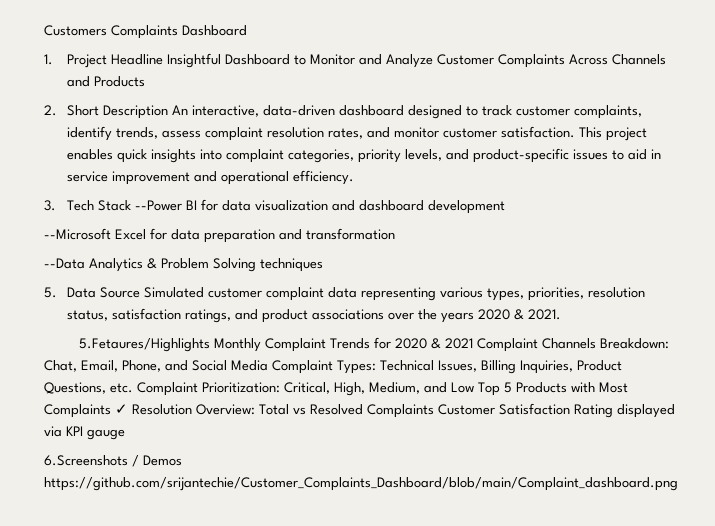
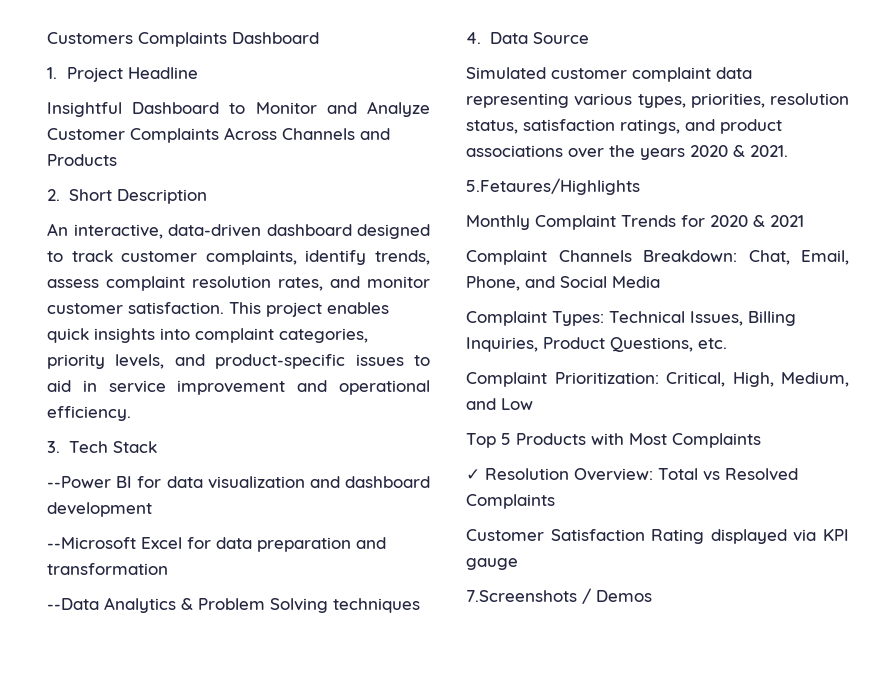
(163, 59) none -> (198, 73) //
(168, 112) none -> (207, 196) //
(131, 205) none -> (157, 447) //
[44,287,57,298] 5. -> [466,32,481,44] 4.
(140, 292) none -> (589, 38) //
(210, 345) none -> (640, 186) //
(473, 343) none -> (804, 221) //
(268, 365) none -> (660, 282) //
(133, 388) none -> (727, 343) //
(474, 387) none -> (533, 404) //
(111, 411) none -> (761, 440) //
(434, 411) none -> (555, 501) //
[44,455,128,466] 6.Screenshots -> [466,590,577,602] 7.Screenshots
[44,477,678,491] https://github.com/srijantechie/Customer_Complaints_Dashboard/blob/main/Complaint_dashboard.png -> (652, 596) none

